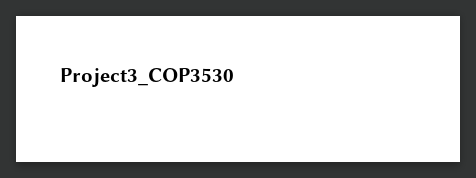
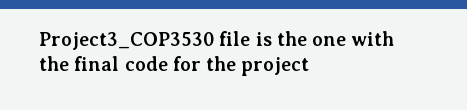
(234, 77) none -> [219,31,395,46] [39,56,310,76] file is the one with the final code for the project

